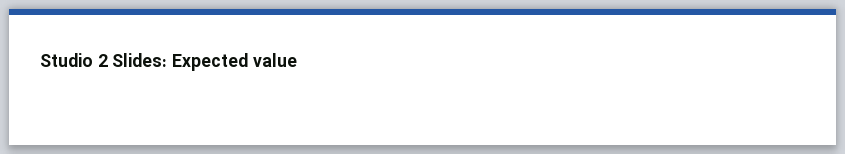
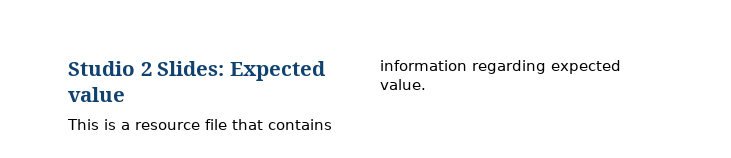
(297, 60) none -> [67,119,332,130] [380,60,621,74] [380,79,426,90] // This is a resource file that contains information regarding expected value.

